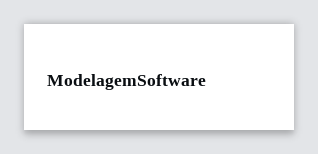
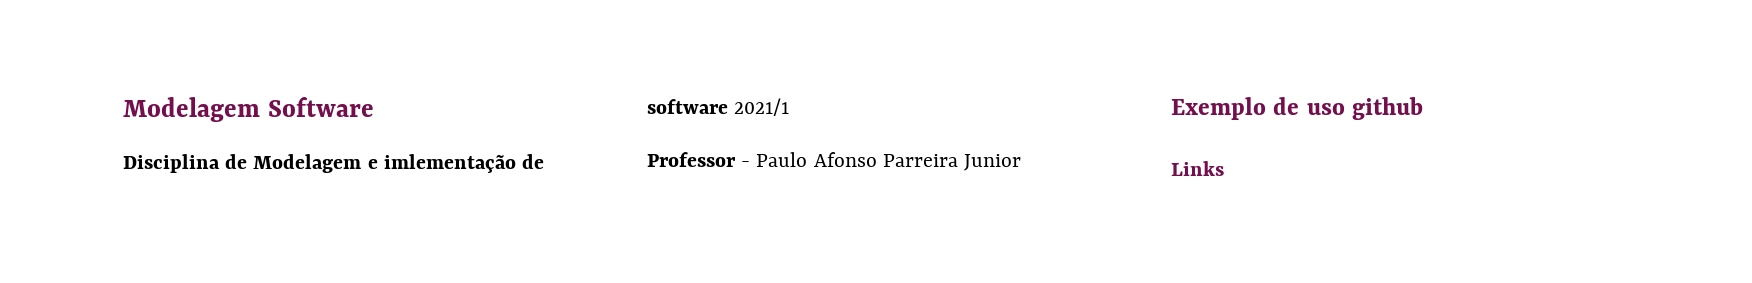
[47,74,206,90] ModelagemSoftware -> [123,97,374,122] [123,154,545,173] [647,98,790,116] [647,152,1022,171] [1171,97,1423,120] [1171,161,1224,176] Modelagem Software // Disciplina de Modelagem e imlementação de software 2021/1 // Professor - Paulo Afonso Parreira Junior // Exemplo de uso github // Links

